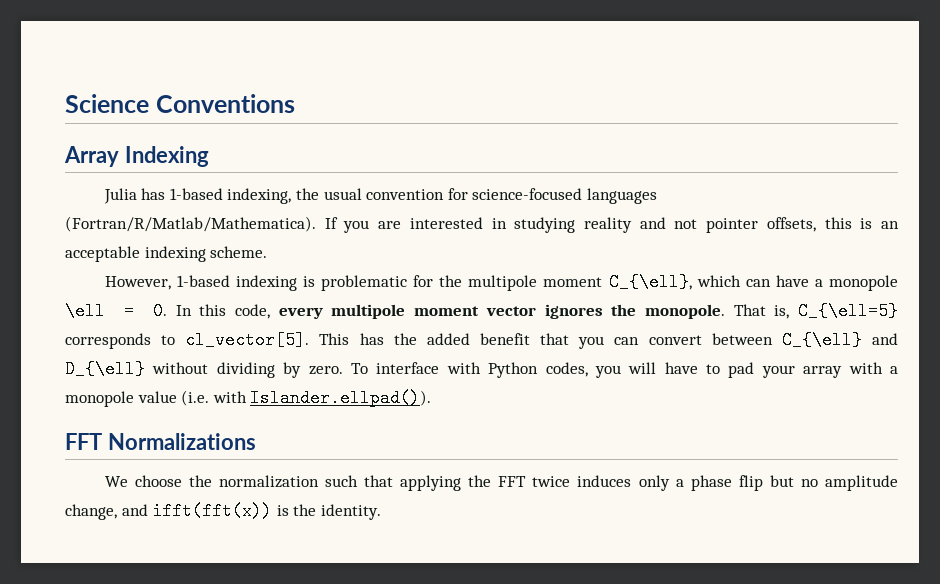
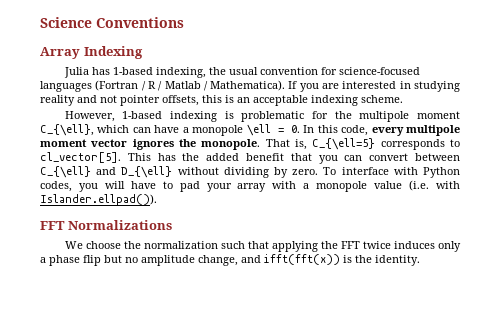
[65,216,316,232] (Fortran/R/Matlab/Mathematica). -> [95,80,286,91] (Fortran / R / Matlab / Mathematica).

